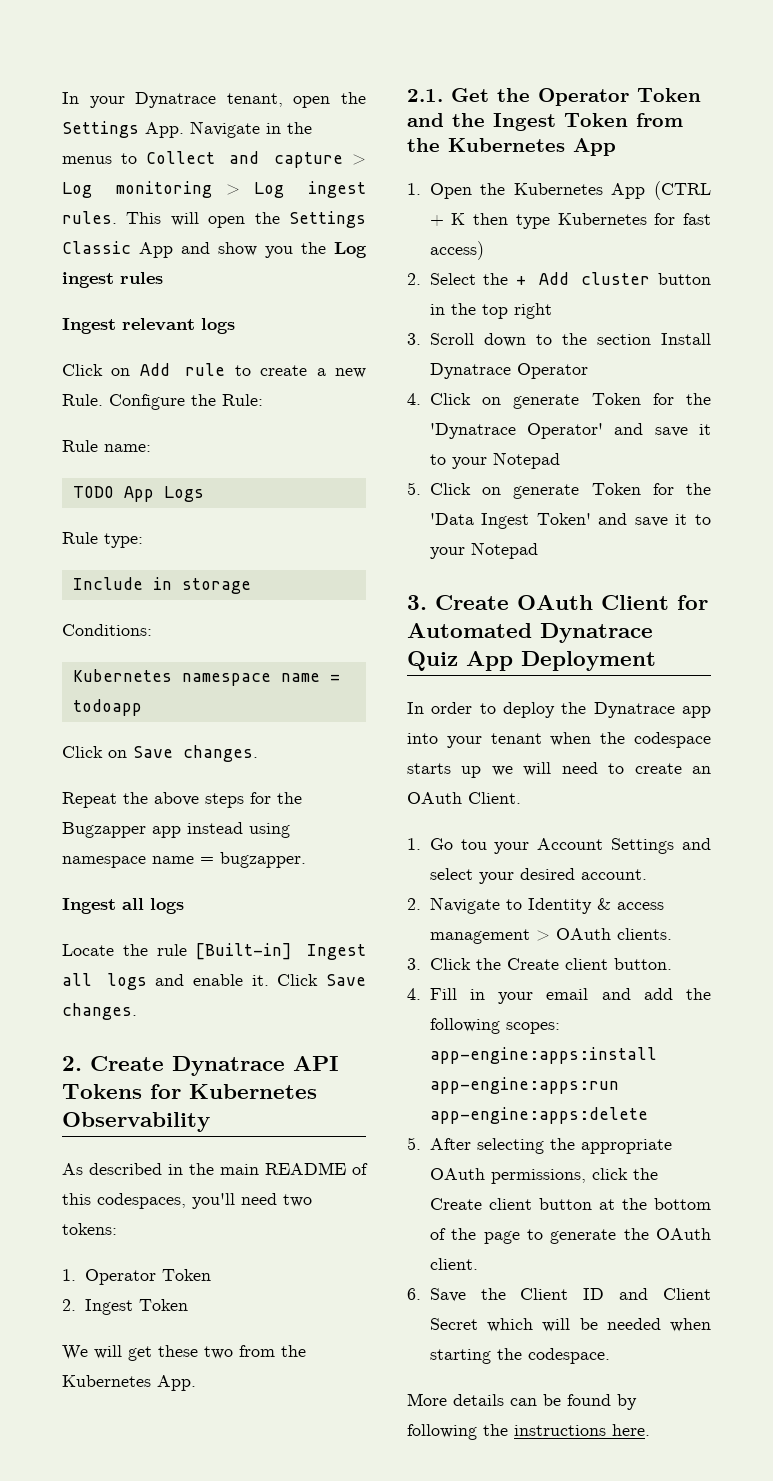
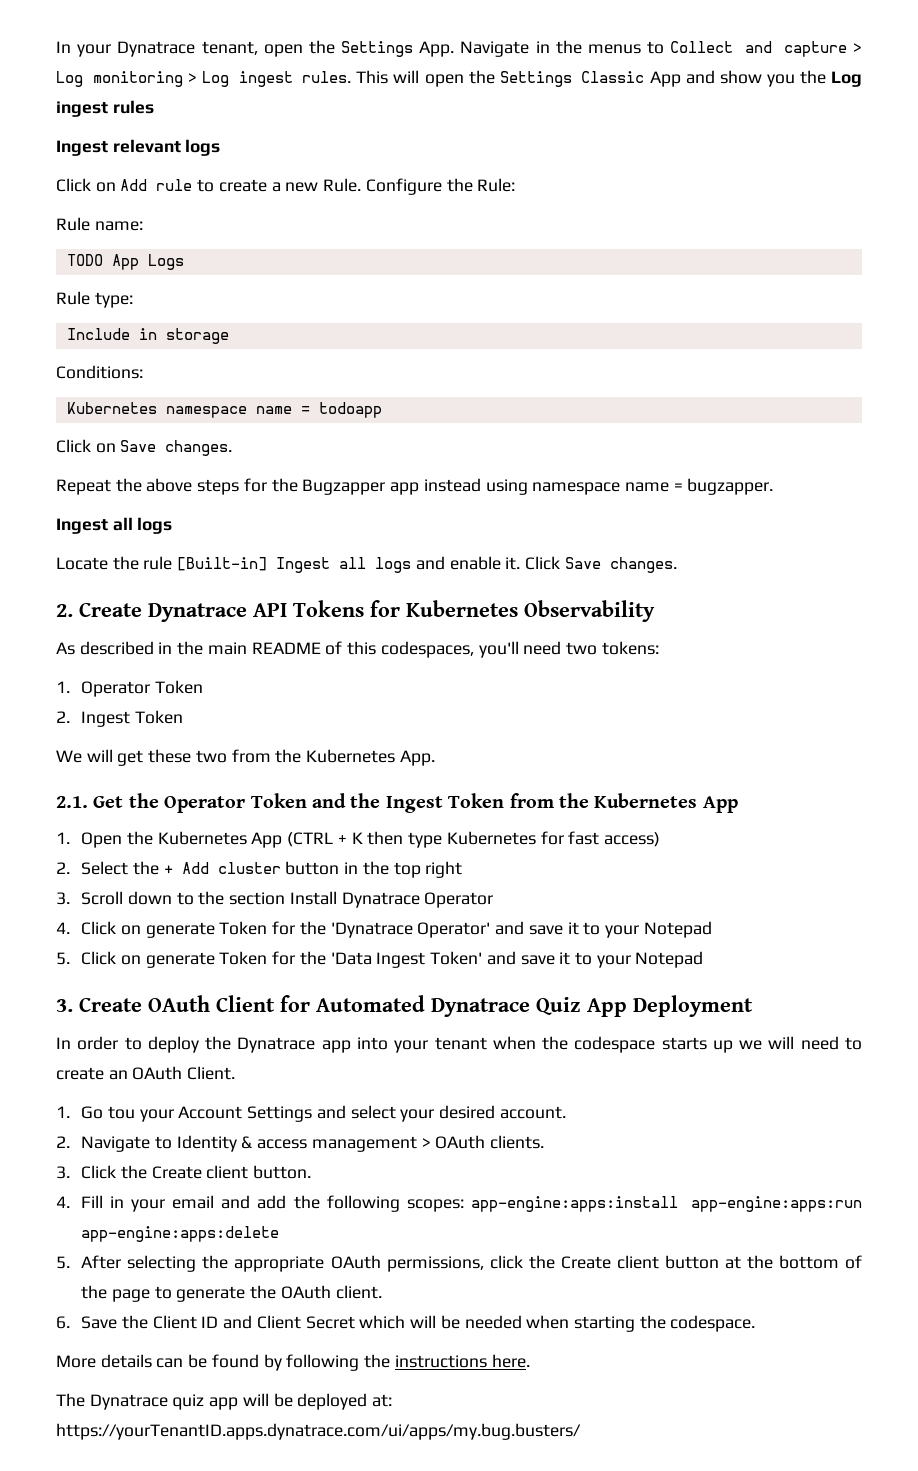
(650, 1430) none -> [56,1393,393,1410] [56,1423,581,1440] // The Dynatrace quiz app will be deployed at: https://yourTenantID.apps.dynatrace.com/ui/apps/my.bug.busters/

